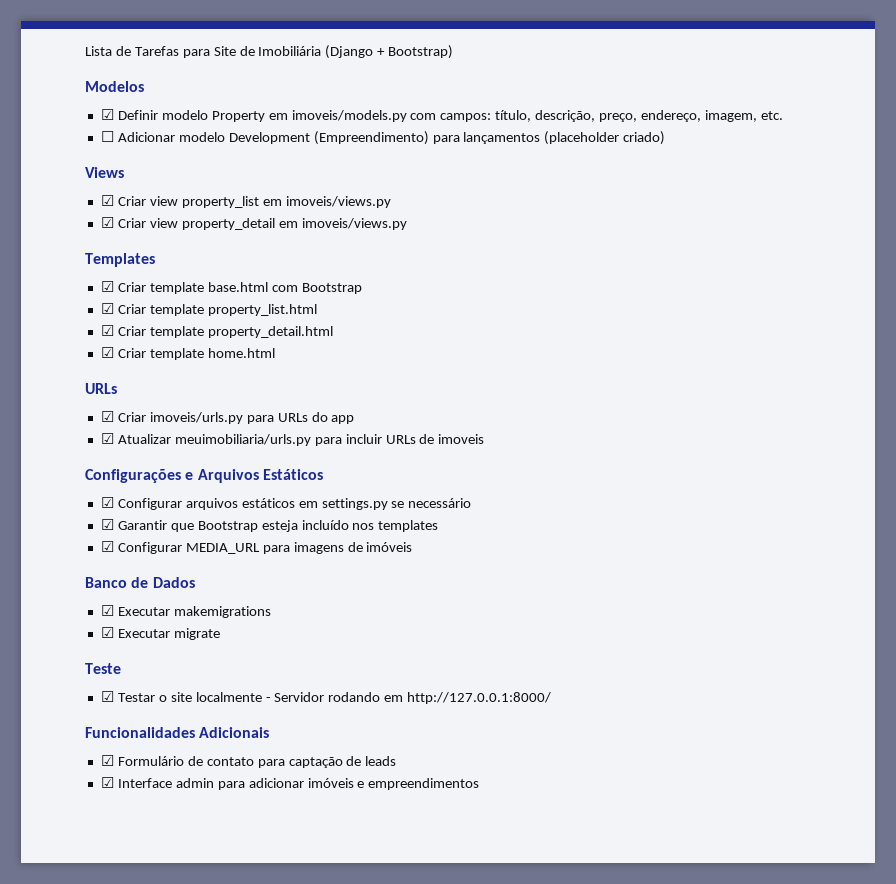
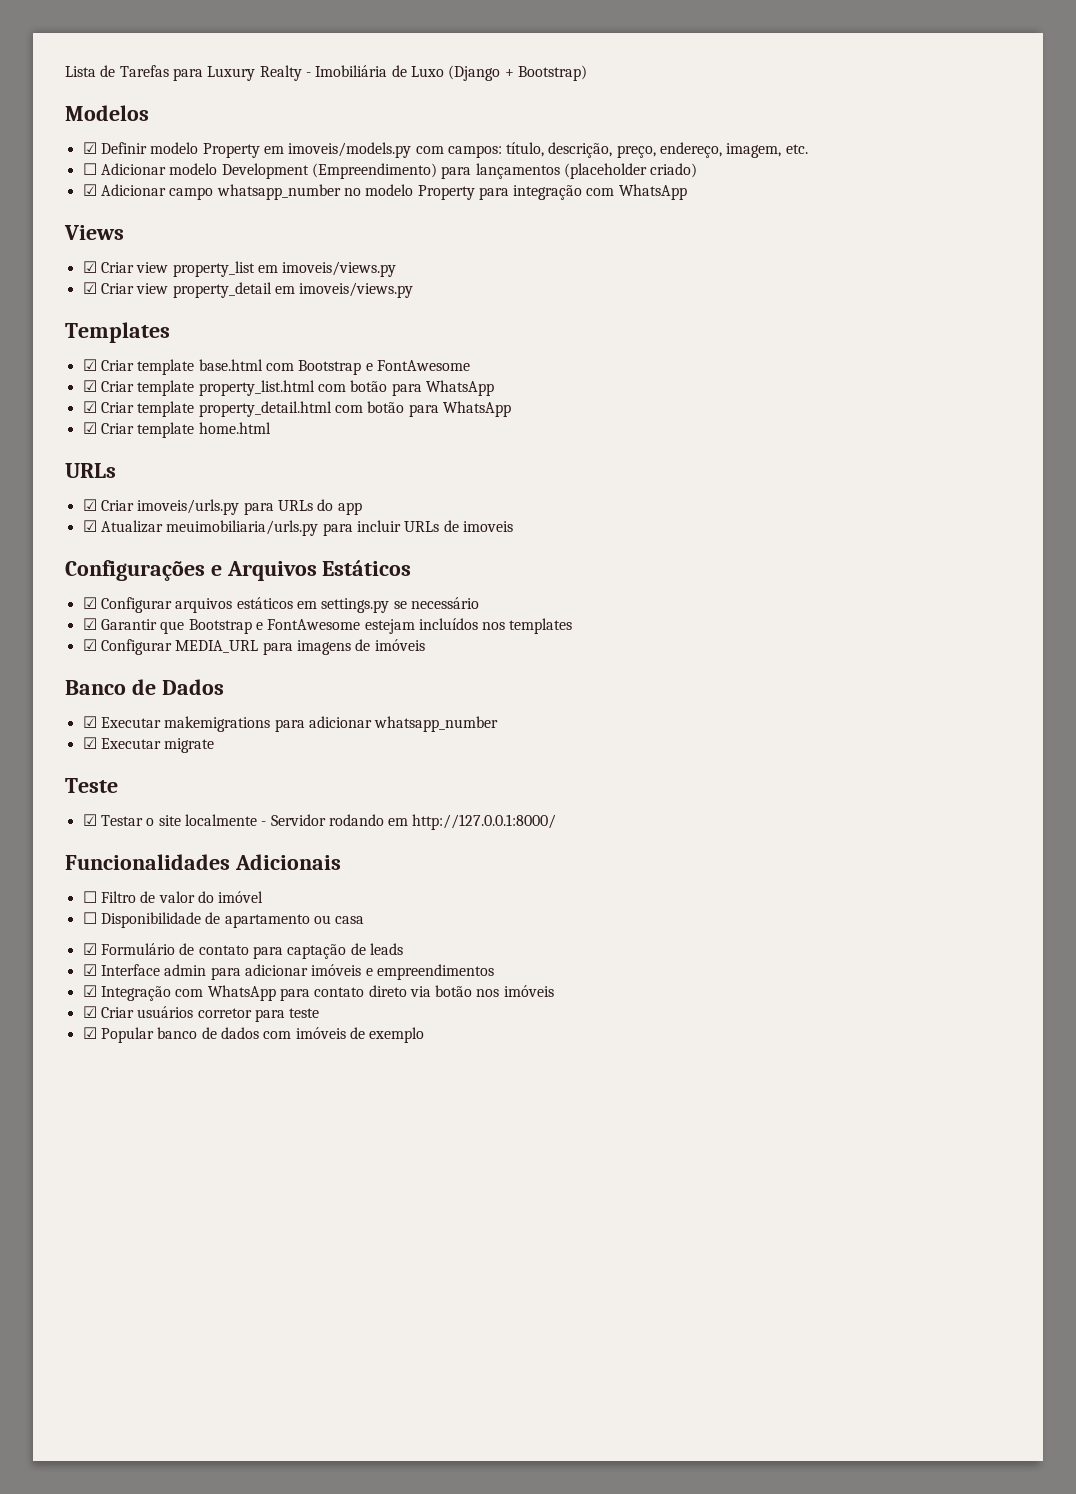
[213,46,322,56] Site de Imobiliária -> [207,65,444,81] Luxury Realty - Imobiliária de Luxo
(666, 138) none -> [82,184,687,200] // ☑ Adicionar campo whatsapp_number no modelo Property para integração com WhatsApp
(362, 288) none -> [365,360,470,371] e FontAwesome
(317, 310) none -> [317,380,494,396] com botão para WhatsApp
(333, 332) none -> [334,401,511,417] com botão para WhatsApp
[261,520,349,532] esteja incluído -> [255,618,478,634] e FontAwesome estejam incluídos
(271, 612) none -> [274,716,499,732] para adicionar whatsapp_number
(270, 732) none -> [82,891,264,903] [82,912,365,928] // ☐ Filtro de valor do imóvel // ☐ Disponibilidade de apartamento ou casa
(480, 784) none -> [82,985,554,1001] [82,1006,320,1022] [82,1027,425,1043] // ☑ Integração com WhatsApp para contato direto via botão nos imóveis // ☑ Criar usuários corretor para teste // ☑ Popular banco de dados com imóveis de exemplo

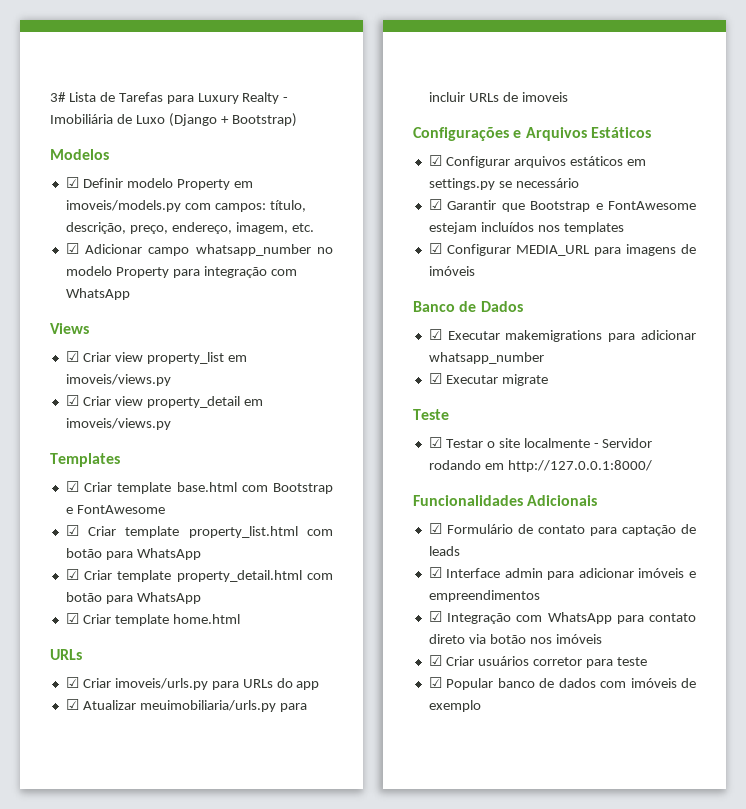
(65, 71) none -> [50,92,66,102] 3#
[82,163,698,179] // ☐ Adicionar modelo Development (Empreendimento) para lançamentos (placeholder criado) -> (314, 227) none
[82,891,264,903] [82,912,365,928] // ☐ Filtro de valor do imóvel // ☐ Disponibilidade de apartamento ou casa -> (598, 500) none

